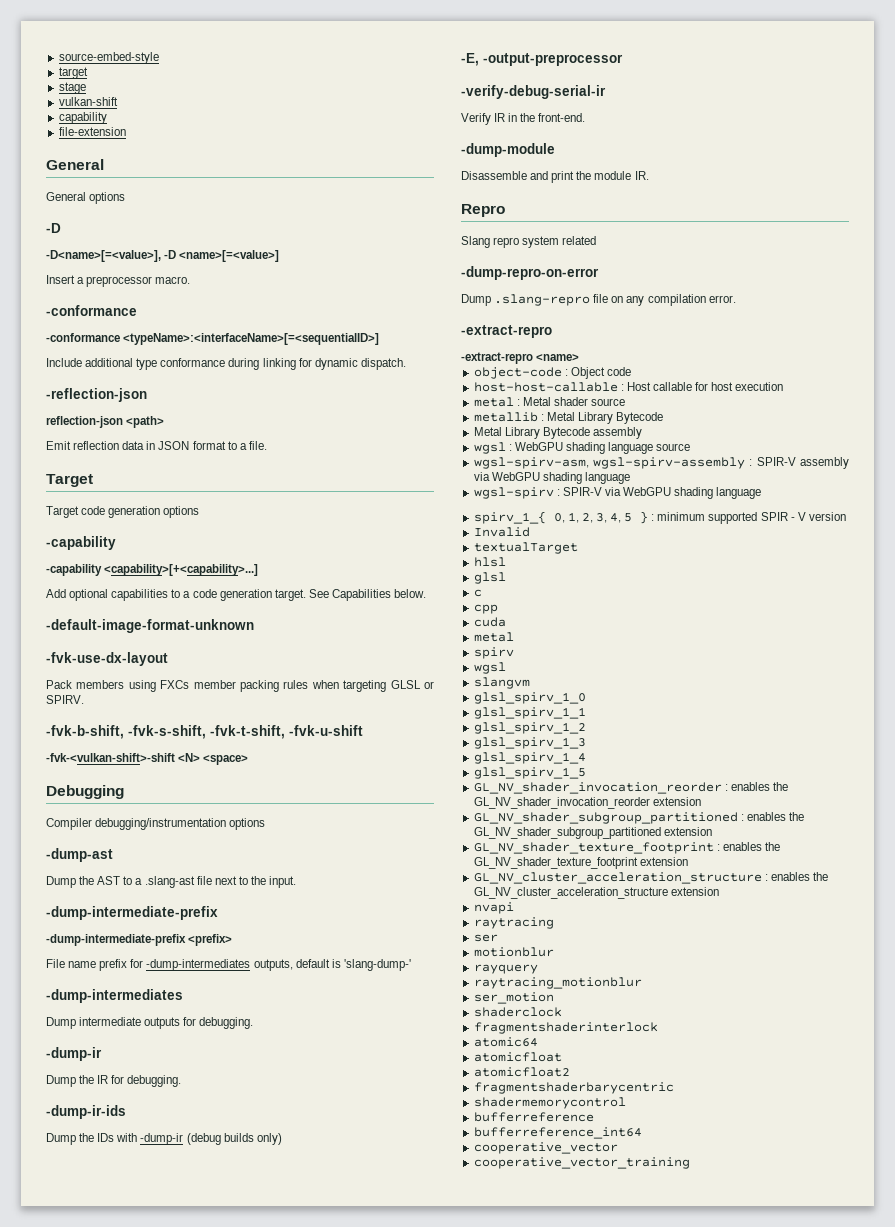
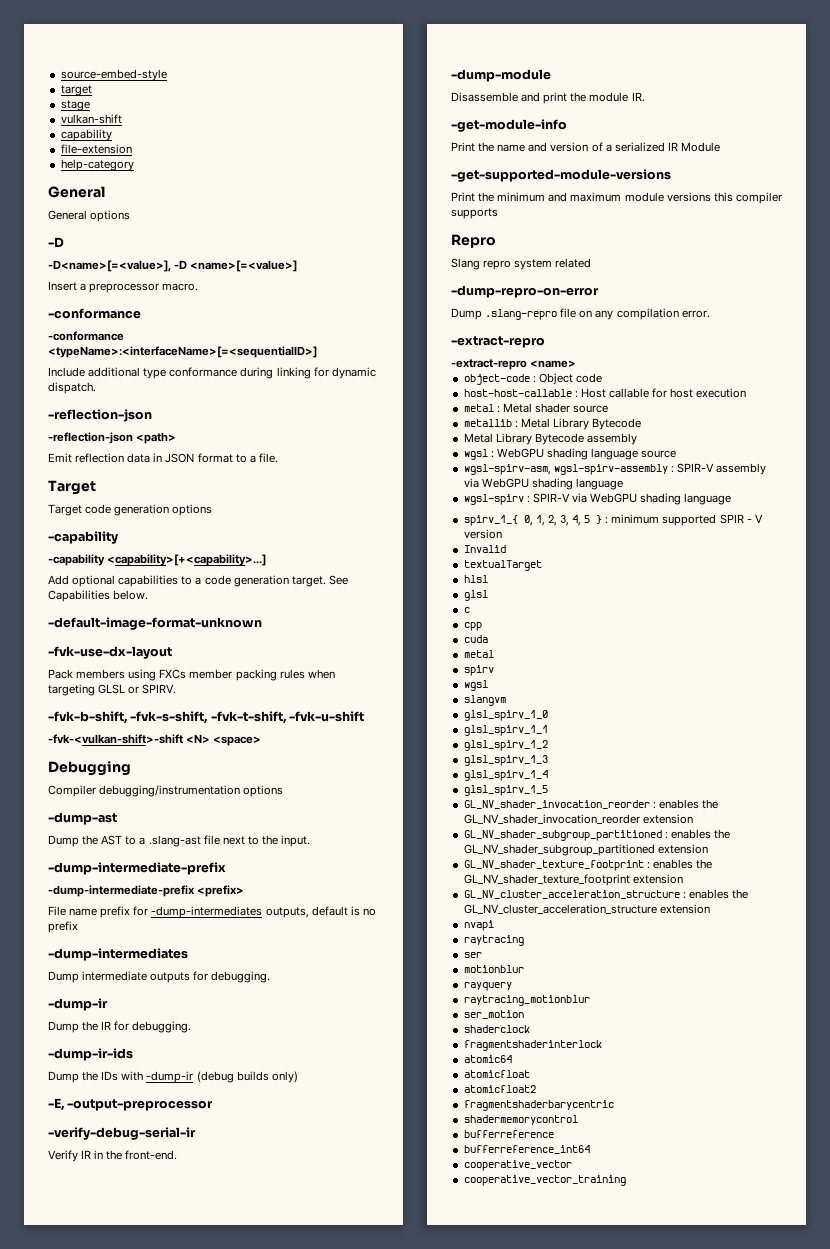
(126, 131) none -> [60,159,134,171] // help-category
[46,416,123,428] reflection-json -> [48,432,133,444] -reflection-json
[343,959,411,971] 'slang-dump-' -> [362,908,376,916] [48,921,78,933] no prefix
(649, 175) none -> [451,119,567,132] [451,142,720,152] [451,169,671,182] [451,192,782,204] [451,208,498,219] // -get-module-info // Print the name and version of a serialized IR Module // -get-supported-module-versions // Print the minimum and maximum module versions this compiler supports

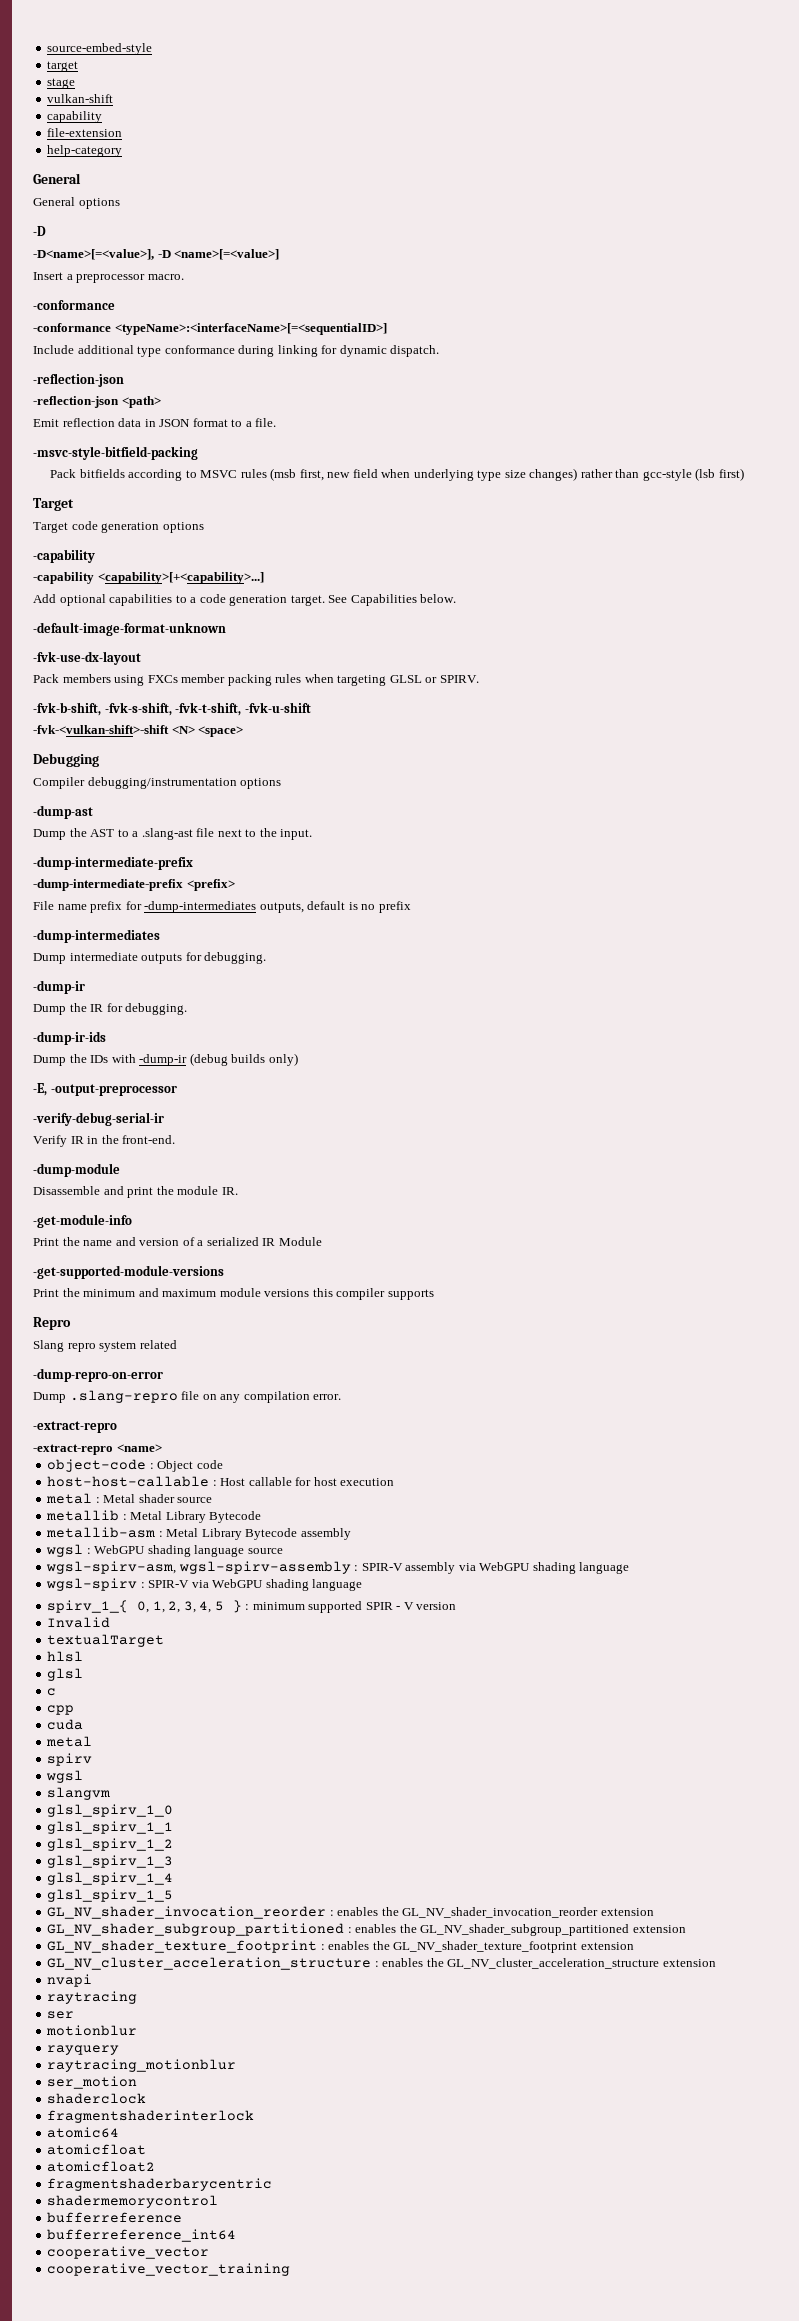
(278, 458) none -> [33,446,198,460] [50,468,744,481] // -msvc-style-bitfield-packing // Pack bitfields according to MSVC rules (msb first, new field when underlying type size changes) rather than gcc-style (lsb first)
(642, 424) none -> [46,1527,163,1538] metallib-asm :

